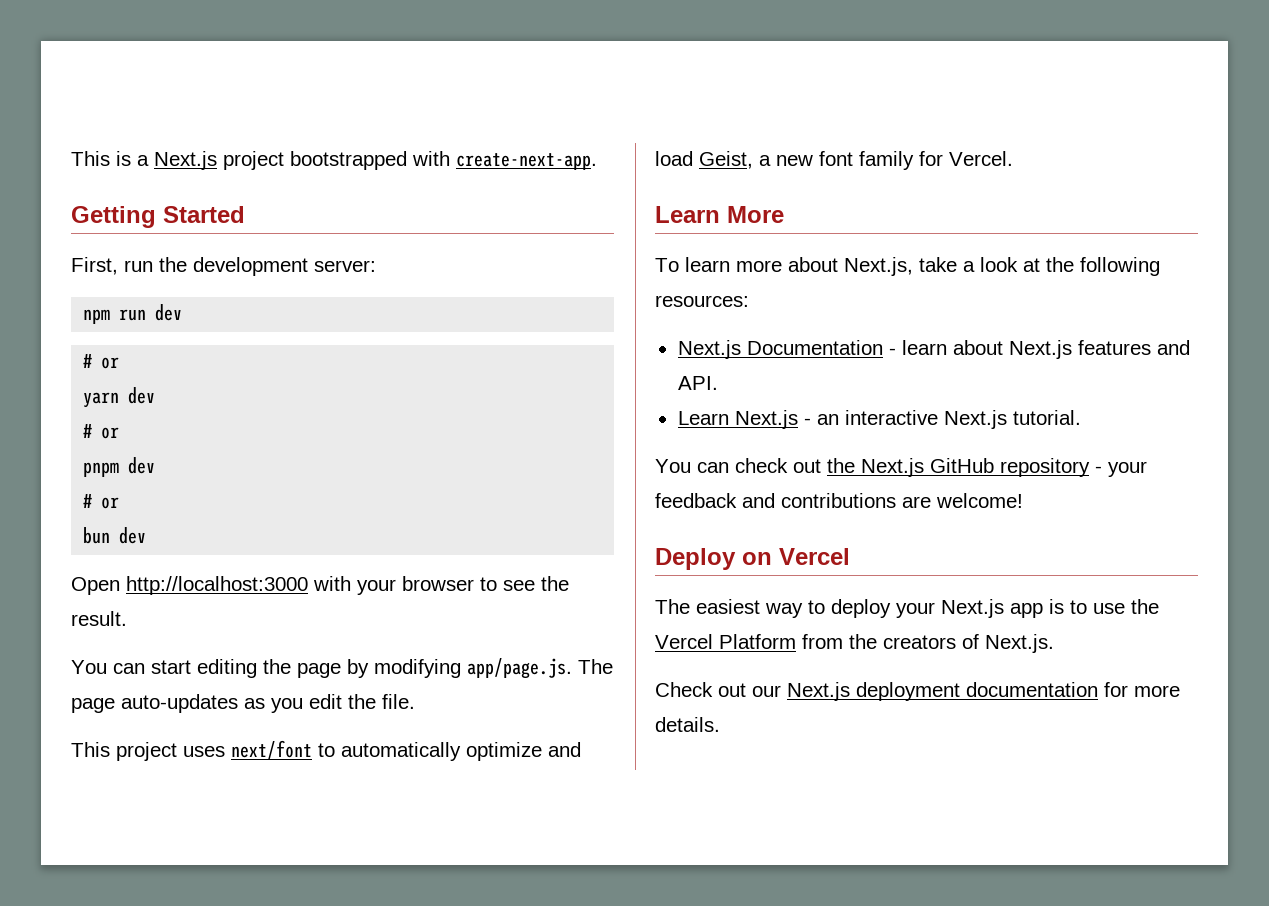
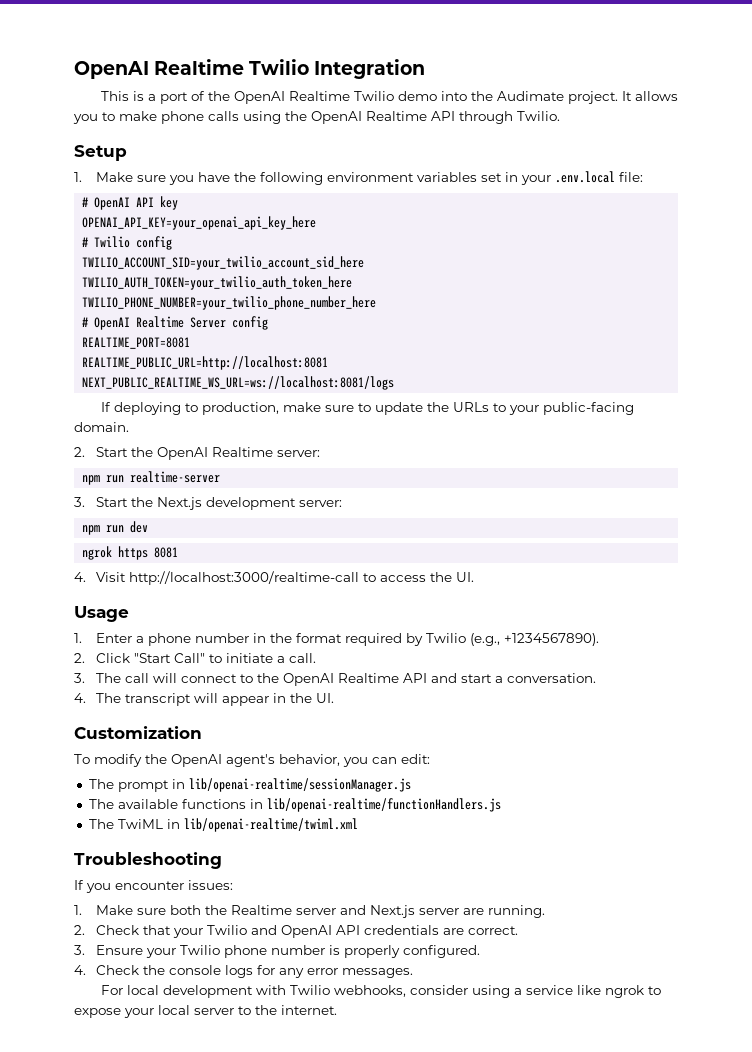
[71,151,597,170] [71,206,245,228] [71,257,187,275] This is a Next.js project bootstrapped with create-next-app. // Getting Started // First, run the -> [74,59,426,79] [100,91,678,104] [73,111,560,124] [74,145,127,161] [74,171,644,185] [82,196,179,210] [82,216,317,230] [82,236,173,250] [82,256,365,270] [82,276,353,290] [82,296,377,310] [82,316,269,330] [82,337,191,349] [82,356,329,370] [82,376,395,390] [100,402,634,415] [74,422,129,432] [74,447,321,460] [82,471,221,485] [74,497,203,510] OpenAI Realtime Twilio Integration // This is a port of the OpenAI Realtime Twilio demo into the Audimate project. It allows you to make phone calls using the OpenAI Realtime API through Twilio. // Setup // 1. Make sure you have the following environment variables set in your .env.local file: // # OpenAI API key // OPENAI_API_KEY=your_openai_api_key_here // # Twilio config // TWILIO_ACCOUNT_SID=your_twilio_account_sid_here // TWILIO_AUTH_TOKEN=your_twilio_auth_token_here // TWILIO_PHONE_NUMBER=your_twilio_phone_number_here // # OpenAI Realtime Server config // REALTIME_PORT=8081 // REALTIME_PUBLIC_URL=http://localhost:8081 // NEXT_PUBLIC_REALTIME_WS_URL=ws://localhost:8081/logs // If deploying to production, make sure to update the URLs to your public-facing domain. // 2. Start the OpenAI Realtime server: // npm run realtime-server // 3. Start the Next.js
[83,354,120,369] [83,387,156,408] [83,424,120,439] [83,457,156,477] [83,494,120,509] [83,527,147,544] [71,576,569,595] [71,611,127,626] [71,658,613,679] [71,694,415,713] [71,740,581,761] [655,151,1013,170] [655,206,784,223] [655,257,1160,276] [655,295,749,307] [677,340,1190,359] [677,376,718,390] [677,410,1081,429] [655,458,1147,477] [655,493,1023,508] [655,548,850,570] [655,599,1159,618] [655,634,1054,653] [655,682,1180,701] [655,717,720,732] # or // yarn dev // # or // pnpm dev // # or // bun dev // Open http://localhost:3000 with your browser to see the result. // You can start editing the page by modifying app/page.js. The page auto-updates as you edit the file. // This project uses next/font to automatically optimize and load Geist, a new font family for Vercel. // Learn More // To learn more about Next.js, take a look at the following resources: // Next.js Documentation - learn about Next.js features and API. // Learn Next.js - an interactive Next.js tutorial. // You can check out the Next.js GitHub repository - your feedback and contributions are welcome! // Deploy on Vercel // The easiest way to deploy your Next.js app is to use the Vercel Platform from the creators of Next.js. // Check out our Next.js deployment documentation for more details. -> [82,546,179,560] [74,571,475,585] [74,606,129,622] [74,633,600,646] [74,653,317,663] [74,673,597,686] [74,693,335,706] [74,726,202,739] [74,754,430,767] [88,778,411,792] [88,798,501,812] [88,818,358,832] [74,852,222,869] [74,880,233,893] [74,905,546,918] [74,925,519,938] [74,945,481,958] [74,965,414,978] [100,985,661,998] [74,1005,337,1018] ngrok https 8081 // 4. Visit http://localhost:3000/realtime-call to access the UI. // Usage // 1. Enter a phone number in the format required by Twilio (e.g., +1234567890). // 2. Click "Start Call" to initiate a call. // 3. The call will connect to the OpenAI Realtime API and start a conversation. // 4. The transcript will appear in the UI. // Customization // To modify the OpenAI agent's behavior, you can edit: // The prompt in lib/openai-realtime/sessionManager.js // The available functions in lib/openai-realtime/functionHandlers.js // The TwiML in lib/openai-realtime/twiml.xml // Troubleshooting // If you encounter issues: // 1. Make sure both the Realtime server and Next.js server are running. // 2. Check that your Twilio and OpenAI API credentials are correct. // 3. Ensure your Twilio phone number is properly configured. // 4. Check the console logs for any error messages. // For local development with Twilio webhooks, consider using a service like ngrok to expose your local server to the internet.

